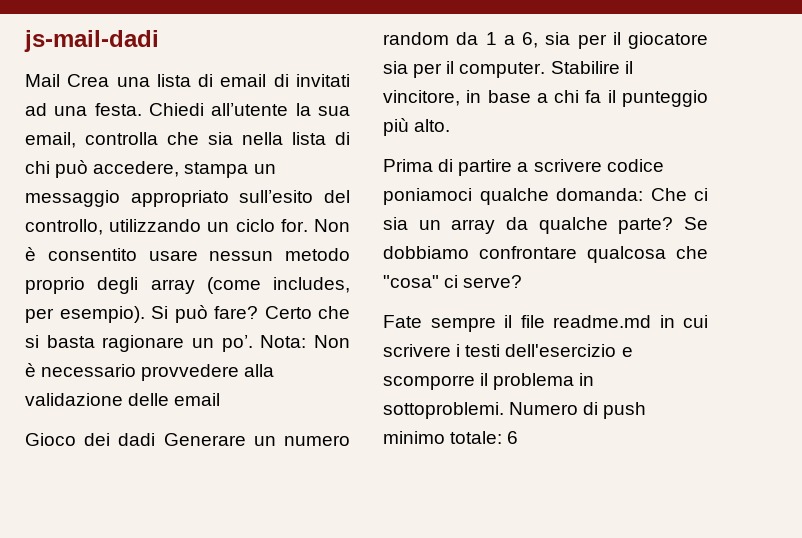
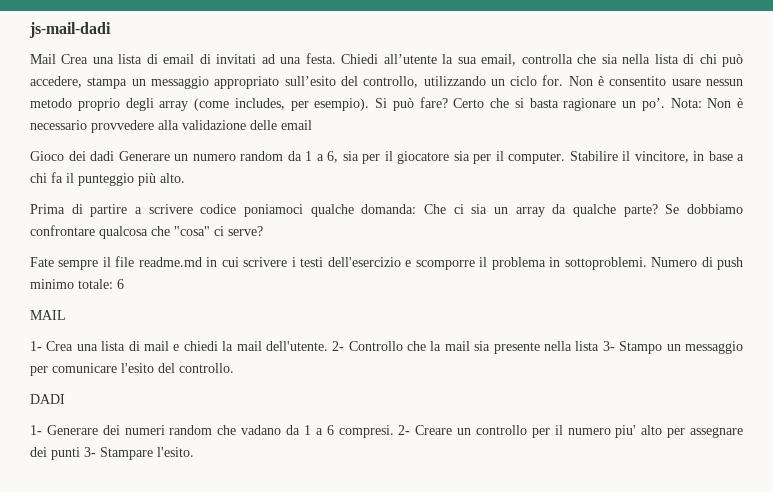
(519, 437) none -> [30,310,66,320] [30,341,743,354] [30,363,234,376] [30,394,65,404] [30,425,744,438] [30,447,194,460] // MAIL // 1- Crea una lista di mail e chiedi la mail dell'utente. 2- Controllo che la mail sia presente nella lista 3- Stampo un messaggio per comunicare l'esito del controllo. // DADI // 1- Generare dei numeri random che vadano da 1 a 6 compresi. 2- Creare un controllo per il numero piu' alto per assegnare dei punti 3- Stampare l'esito.

